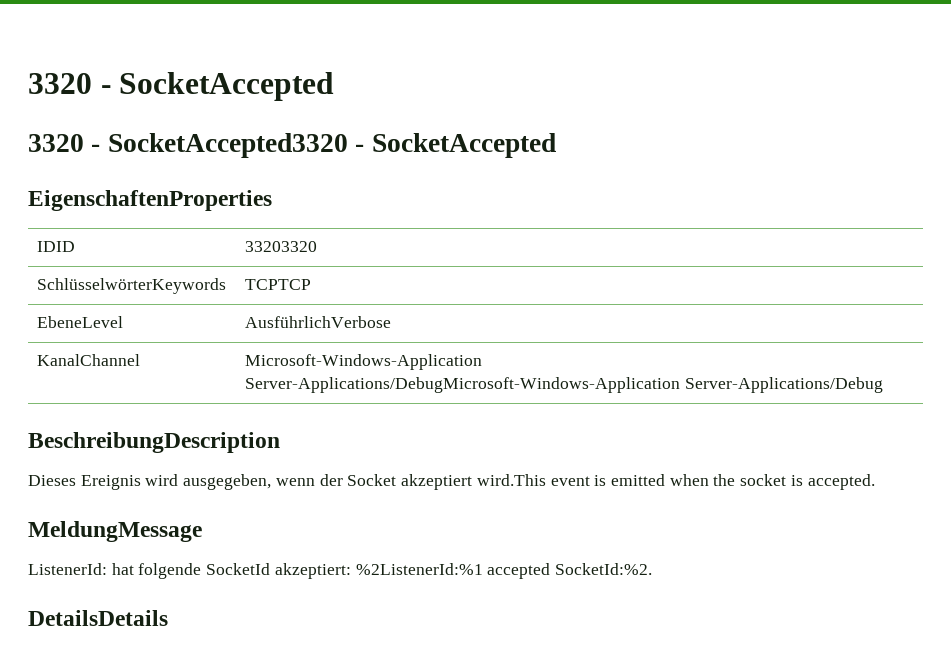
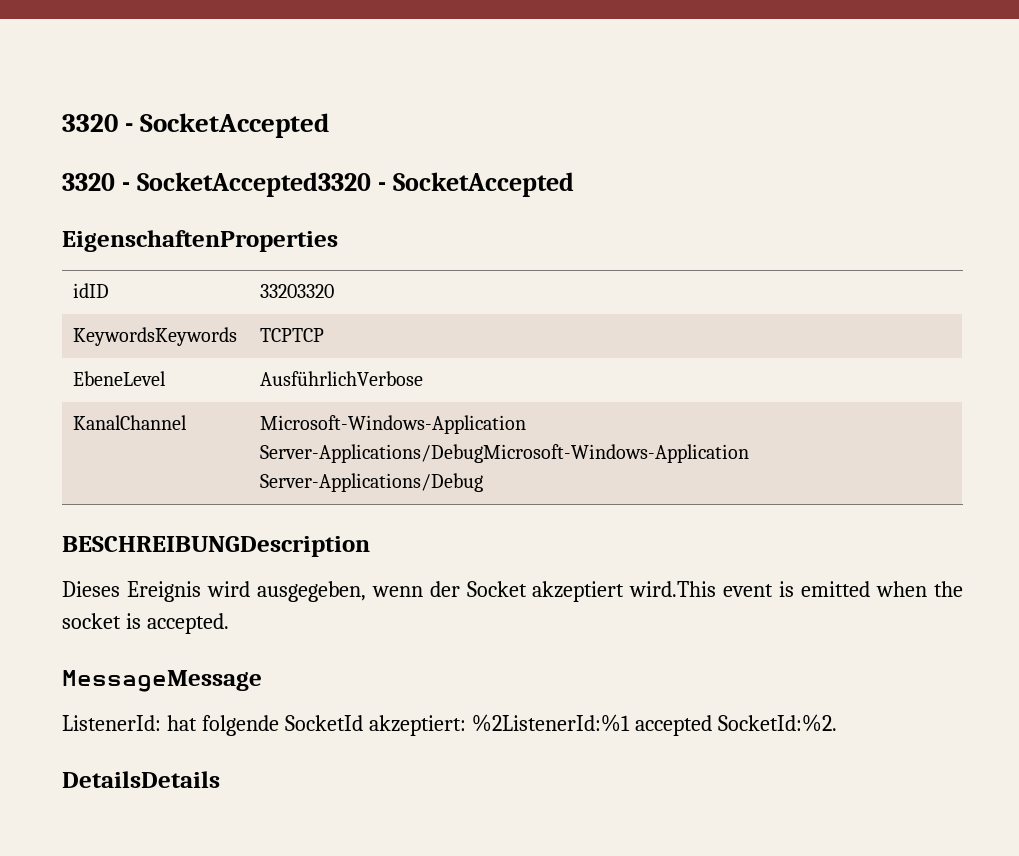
[37,241,76,252] IDID -> [73,283,110,298] idID
[37,278,227,294] SchlüsselwörterKeywords -> [73,327,238,346] KeywordsKeywords
[28,432,280,453] BeschreibungDescription -> [62,536,370,557] BESCHREIBUNGDescription
[28,521,202,542] MeldungMessage -> [62,670,262,692] MessageMessage

